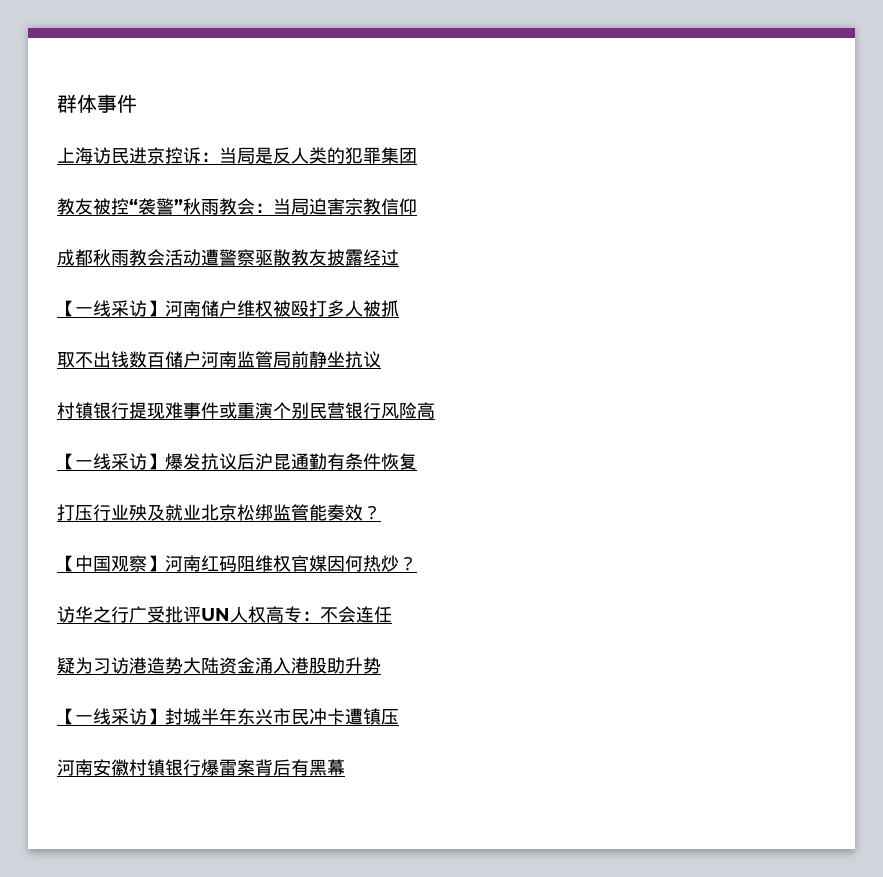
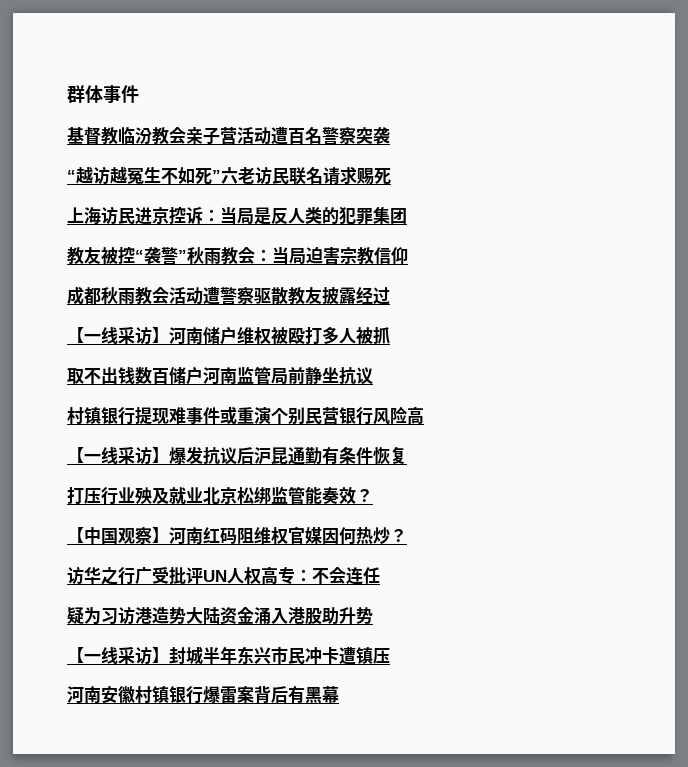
(137, 103) none -> [67,126,390,145] [67,166,391,185] // 基督教临汾教会亲子营活动遭百名警察突袭 // “越访越冤生不如死”六老访民联名请求赐死

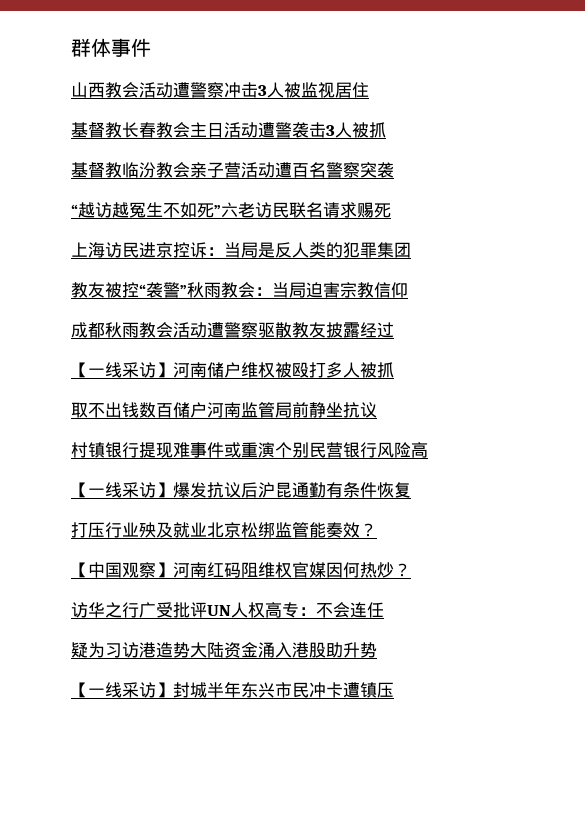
(139, 94) none -> [71,82,369,98] [71,122,386,138] // 山西教会活动遭警察冲击3人被监视居住 // 基督教长春教会主日活动遭警袭击3人被抓
[67,686,339,704] // 河南安徽村镇银行爆雷案背后有黑幕 -> (394, 690) none

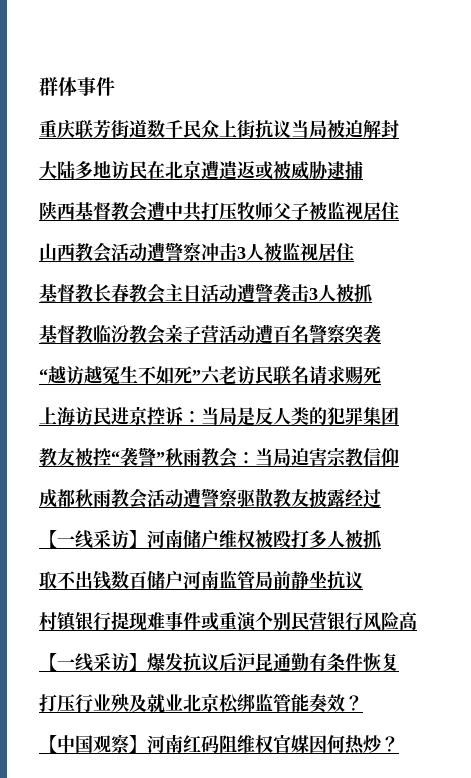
(151, 47) none -> [39,119,399,139] [39,160,363,180] [39,201,399,222] // 重庆联芳街道数千民众上街抗议当局被迫解封 // 大陆多地访民在北京遭遣返或被威胁逮捕 // 陕西基督教会遭中共打压牧师父子被监视居住
[71,602,384,618] [71,642,377,658] [71,681,394,698] // 访华之行广受批评UN人权高专：不会连任 // 疑为习访港造势大陆资金涌入港股助升势 // 【一线采访】封城半年东兴市民冲卡遭镇压 -> (399, 744) none

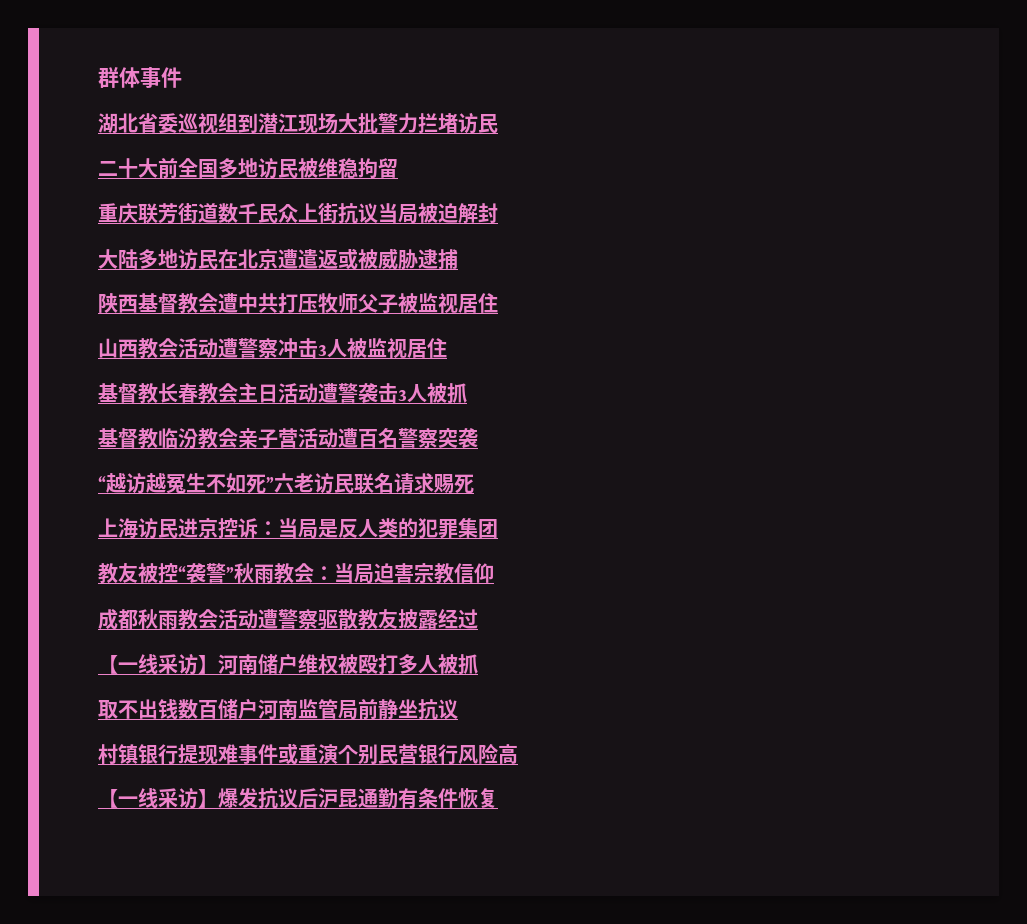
(115, 86) none -> [98,113,498,134] [98,158,398,179] // 湖北省委巡视组到潜江现场大批警力拦堵访民 // 二十大前全国多地访民被维稳拘留
[39,693,363,714] [39,734,399,755] // 打压行业殃及就业北京松绑监管能奏效？ // 【中国观察】河南红码阻维权官媒因何热炒？ -> (498, 798) none

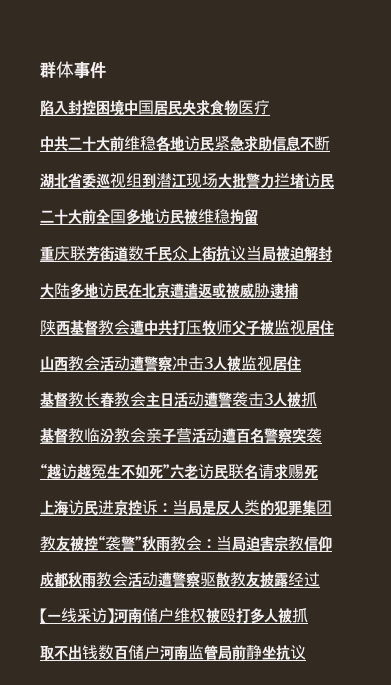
(182, 77) none -> [40,99,270,116] [40,136,330,152] // 陷入封控困境中国居民央求食物医疗 // 中共二十大前维稳各地访民紧急求助信息不断
[98,743,518,765] [98,788,498,809] // 村镇银行提现难事件或重演个别民营银行风险高 // 【一线采访】爆发抗议后沪昆通勤有条件恢复 -> (306, 652) none

